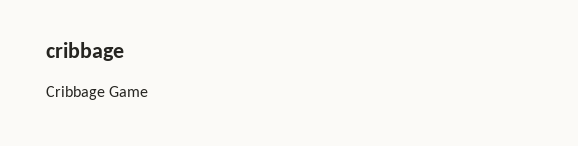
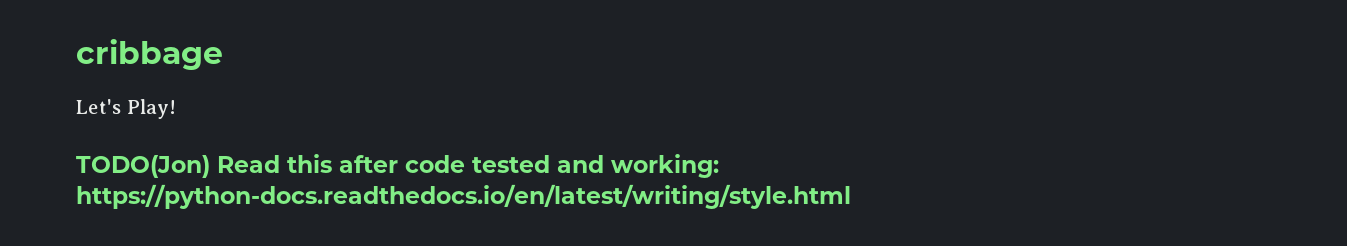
[46,86,149,100] Cribbage Game -> [76,99,176,119] [76,154,719,178] [76,184,851,209] Let's Play! // TODO(Jon) Read this after code tested and working: https://python-docs.readthedocs.io/en/latest/writing/style.html

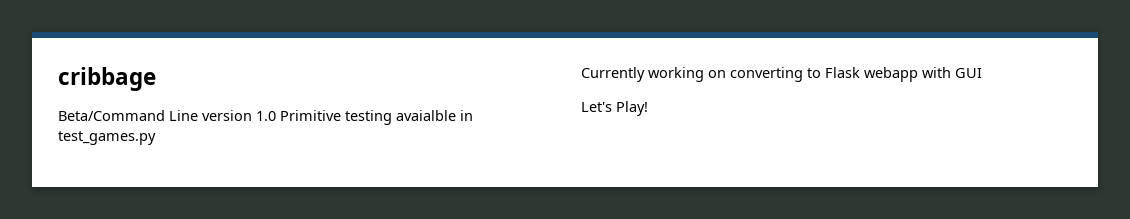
[76,99,176,119] [76,154,719,178] [76,184,851,209] Let's Play! // TODO(Jon) Read this after code tested and working: https://python-docs.readthedocs.io/en/latest/writing/style.html -> [58,110,473,125] [58,131,156,145] [581,67,982,82] [581,101,648,116] Beta/Command Line version 1.0 Primitive testing avaialble in test_games.py // Currently working on converting to Flask webapp with GUI // Let's Play!

